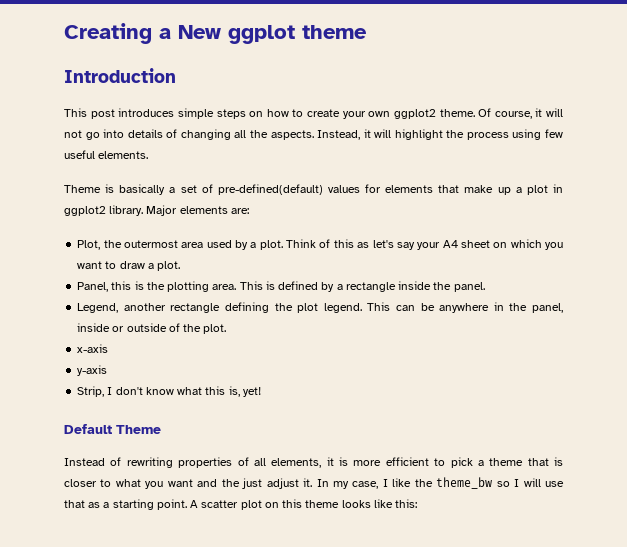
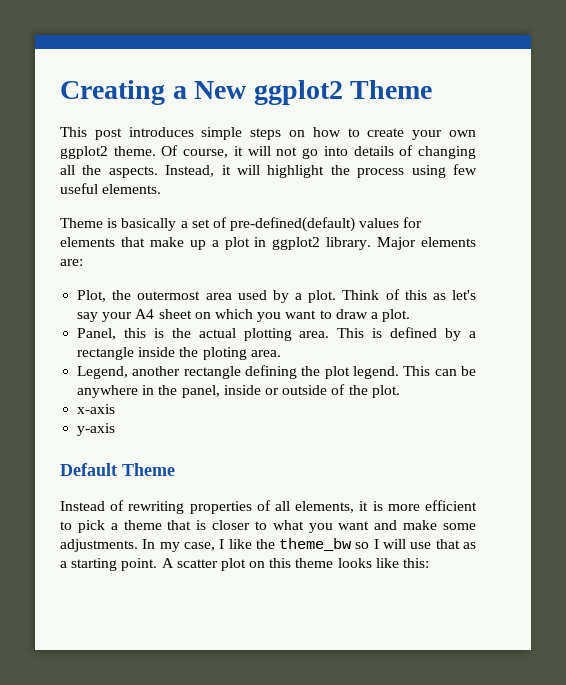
[228,25,367,44] [64,68,176,83] ggplot theme // Introduction -> [253,80,433,105] ggplot2 Theme
(165, 286) none -> [198,328,236,338] actual
[453,282,485,292] panel. -> [202,347,281,360] ploting area.
[77,386,261,397] // Strip, I don't know what this is, yet! -> (116, 429) none
[221,478,313,489] the just adjust it. -> [403,520,477,530] [60,539,138,552] make some adjustments.

